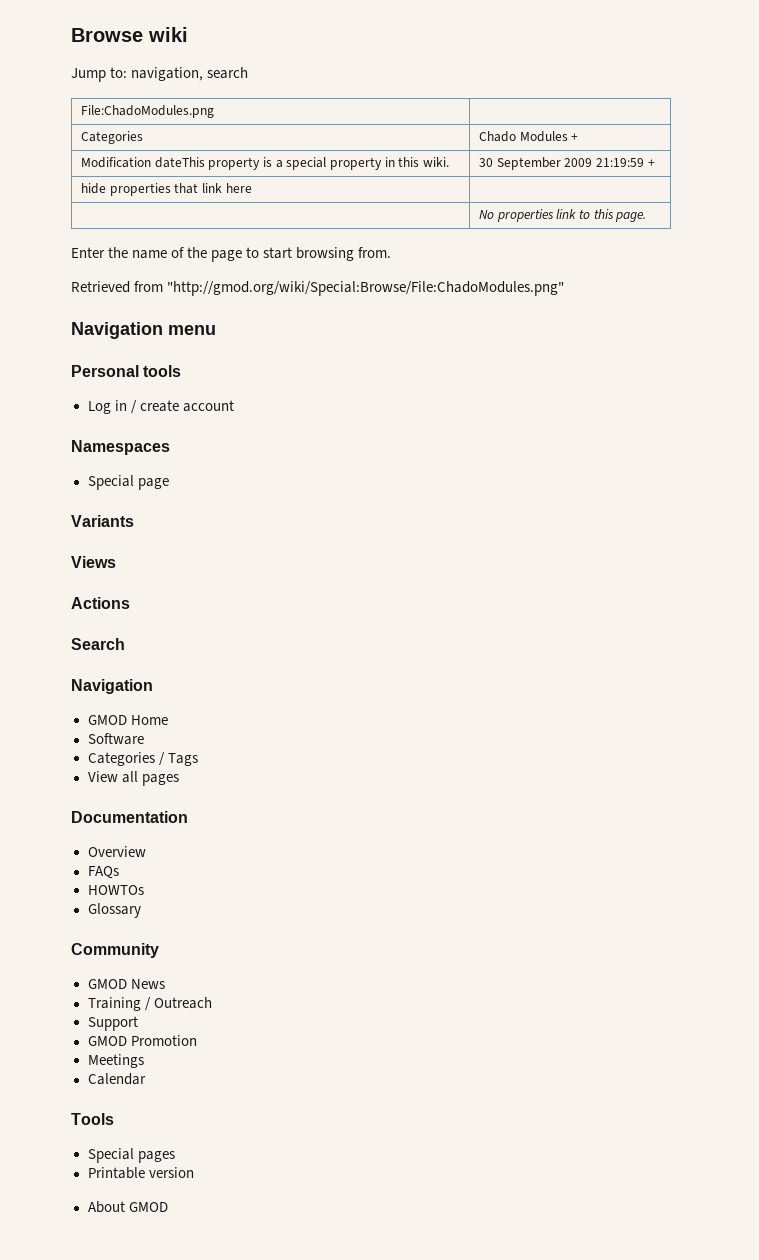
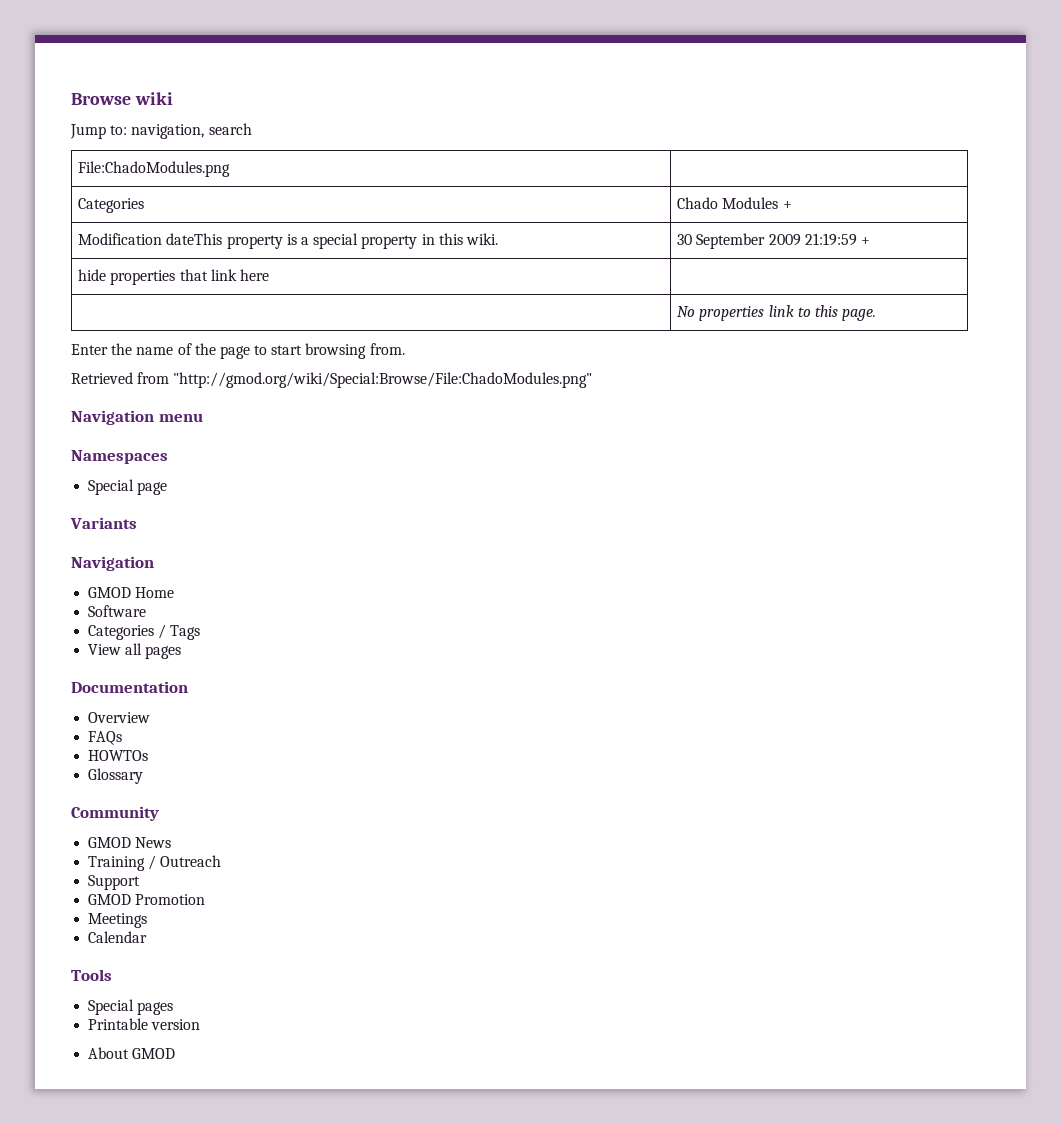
[71,365,182,377] [87,400,234,414] // Personal tools // Log in / create account -> (203, 417) none
[71,556,116,568] [71,597,130,609] [71,638,125,650] // Views // Actions // Search -> (137, 523) none

